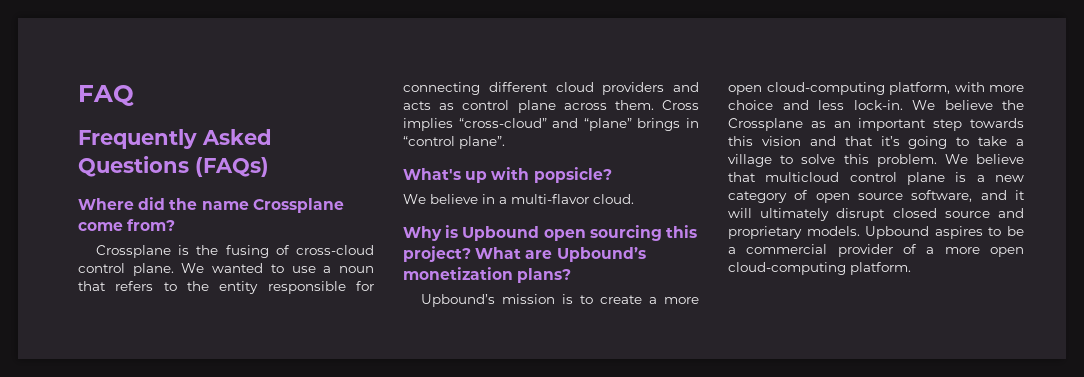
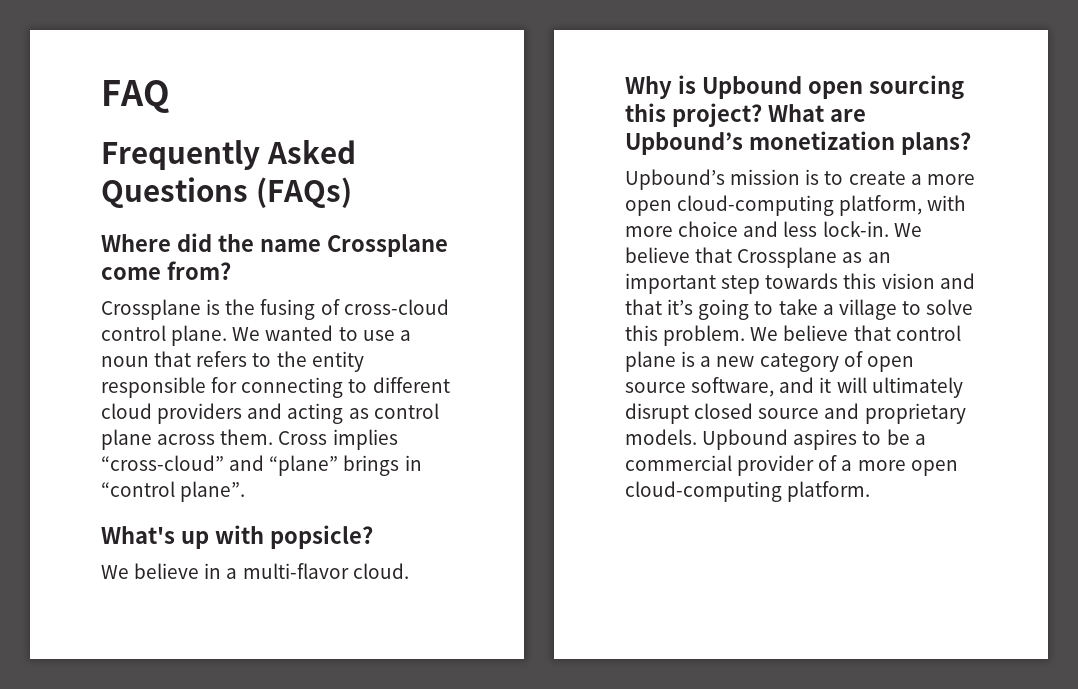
(480, 88) none -> [348,379,368,393] to
[403,101,431,110] acts -> [287,403,344,424] acting
[1002,100,1024,110] the -> [695,247,733,263] that
[765,172,840,182] multicloud -> (891, 333) none

